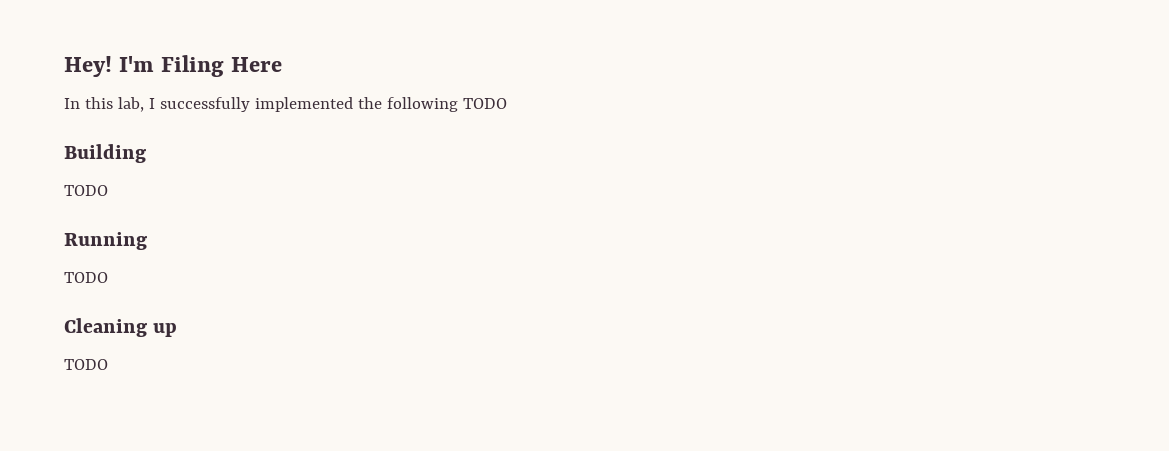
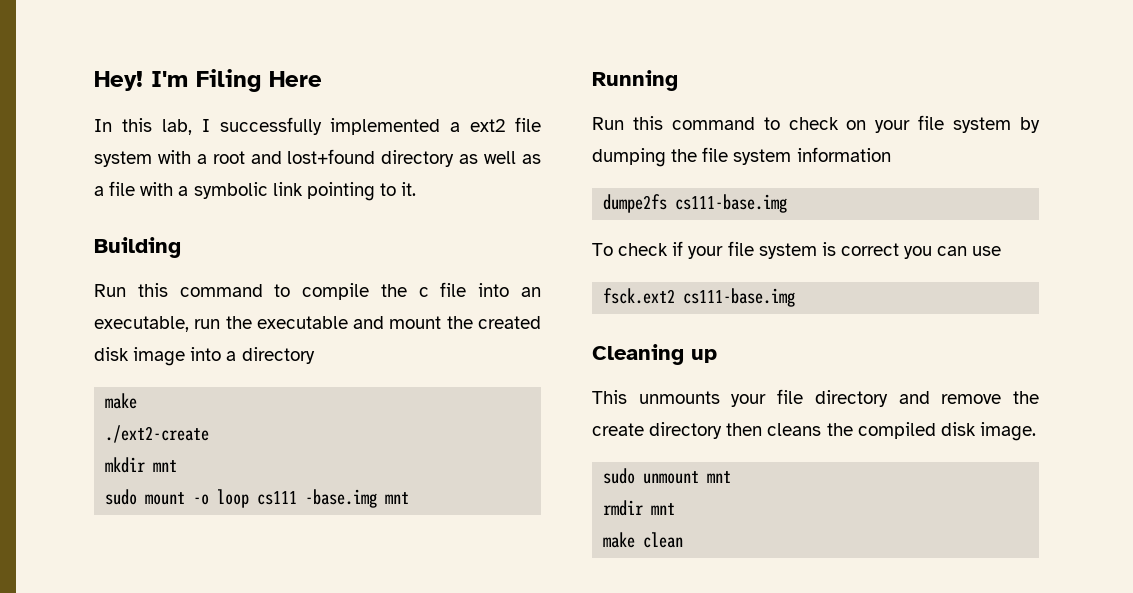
[357,97,507,112] [64,144,146,163] [64,185,108,196] [64,232,147,250] [64,272,108,283] [64,318,178,337] [64,359,108,370] the following TODO // Building // TODO // Running // TODO // Cleaning up // TODO -> [450,117,541,132] [94,149,542,167] [94,181,417,201] [94,237,181,258] [94,282,541,300] [94,316,541,332] [94,347,315,366] [105,393,138,409] [105,425,210,443] [105,457,178,473] [105,489,410,508] [592,70,678,91] [592,115,1040,133] [592,147,891,167] [603,194,788,213] [592,241,1002,259] [603,288,796,307] [592,344,717,365] [592,389,1039,407] [592,422,1036,441] [603,468,732,484] [603,500,676,516] [603,532,684,548] a ext2 file system with a root and lost+found directory as well as a file with a symbolic link pointing to it. // Building // Run this command to compile the c file into an executable, run the executable and mount the created disk image into a directory // make // ./ext2-create // mkdir mnt // sudo mount -o loop cs111 -base.img mnt // Running // Run this command to check on your file system by dumping the file system information // dumpe2fs cs111-base.img // To check if your file system is correct you can use // fsck.ext2 cs111-base.img // Cleaning up // This unmounts your file directory and remove the create directory then cleans the compiled disk image. // sudo unmount mnt // rmdir mnt // make clean

